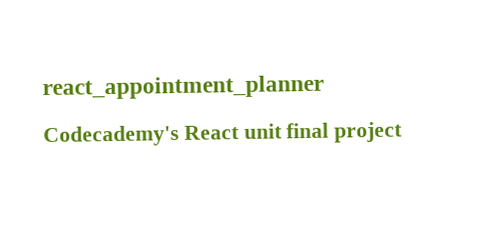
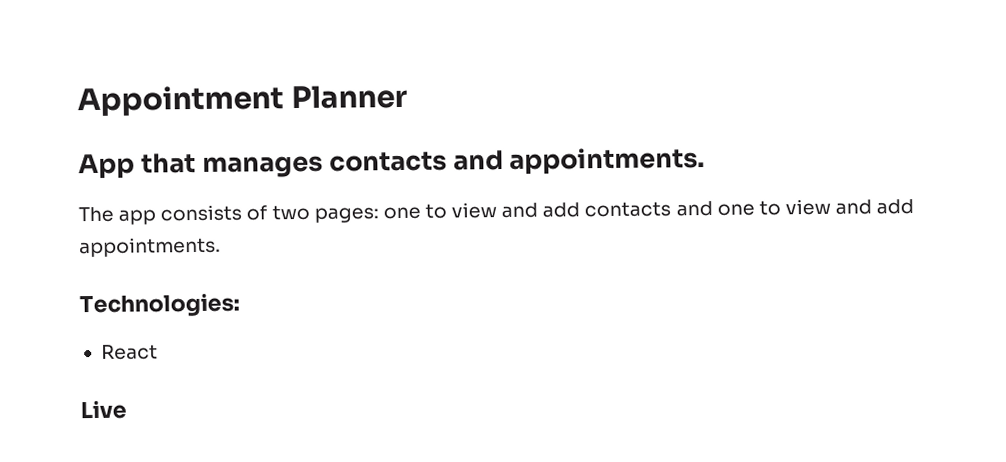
[42,74,324,101] [43,121,404,148] react_appointment_planner // Codecademy's React unit final project -> [77,84,408,117] [78,147,706,180] [78,198,915,225] [79,236,221,258] [79,293,240,318] [100,344,158,360] [80,400,127,420] Appointment Planner // App that manages contacts and appointments. // The app consists of two pages: one to view and add contacts and one to view and add appointments. // Technologies: // React // Live

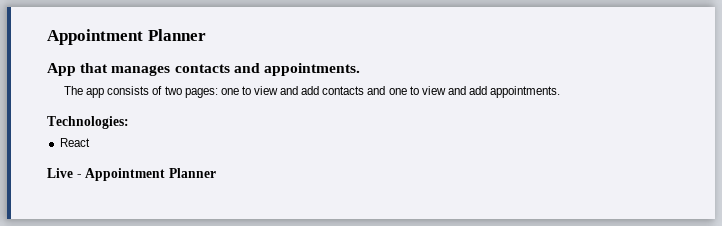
(127, 410) none -> [76,168,216,181] - Appointment Planner

